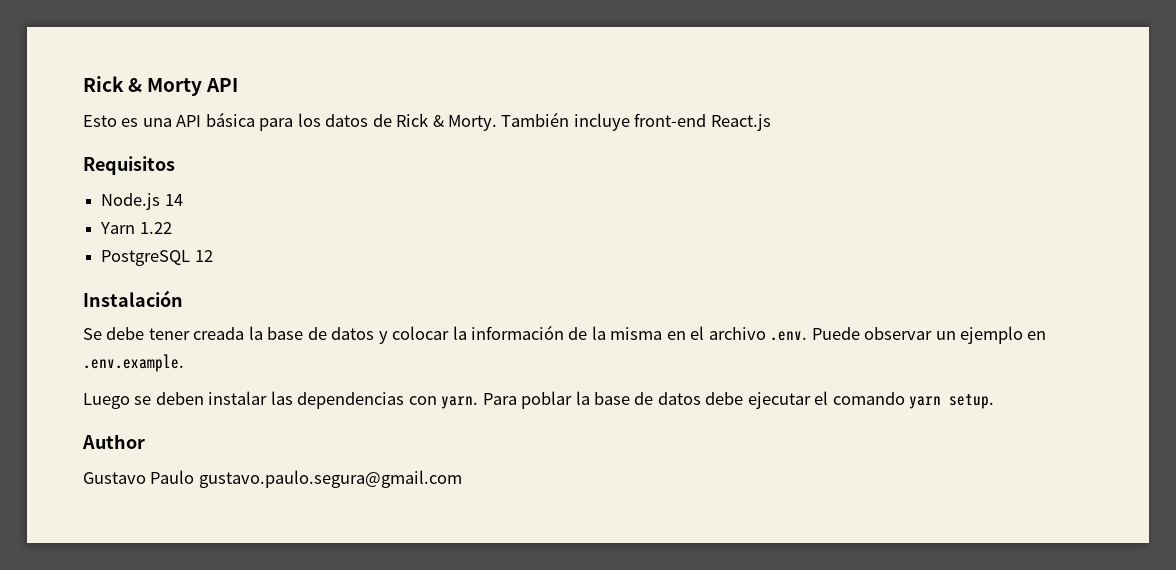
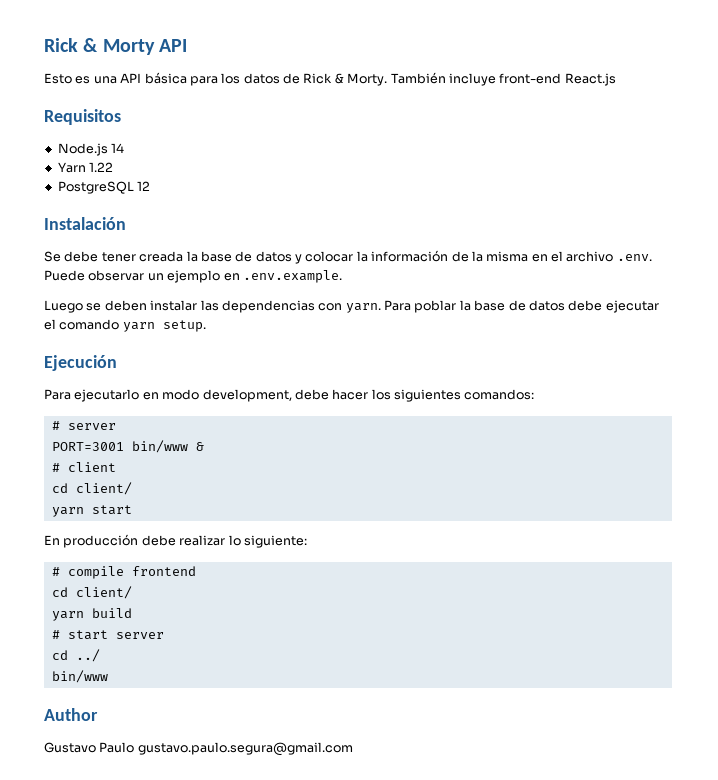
(995, 401) none -> [44,355,117,371] [44,389,535,402] [51,421,116,430] [51,440,204,453] [51,462,116,472] [51,482,132,495] [51,505,132,517] [44,534,307,548] [51,566,196,579] [51,586,132,599] [51,608,132,621] [51,630,164,640] [51,649,100,662] [51,670,108,683] // Ejecución // Para ejecutarlo en modo development, debe hacer los siguientes comandos: // # server // PORT=3001 bin/www & // # client // cd client/ // yarn start // En producción debe realizar lo siguiente: // # compile frontend // cd client/ // yarn build // # start server // cd ../ // bin/www

